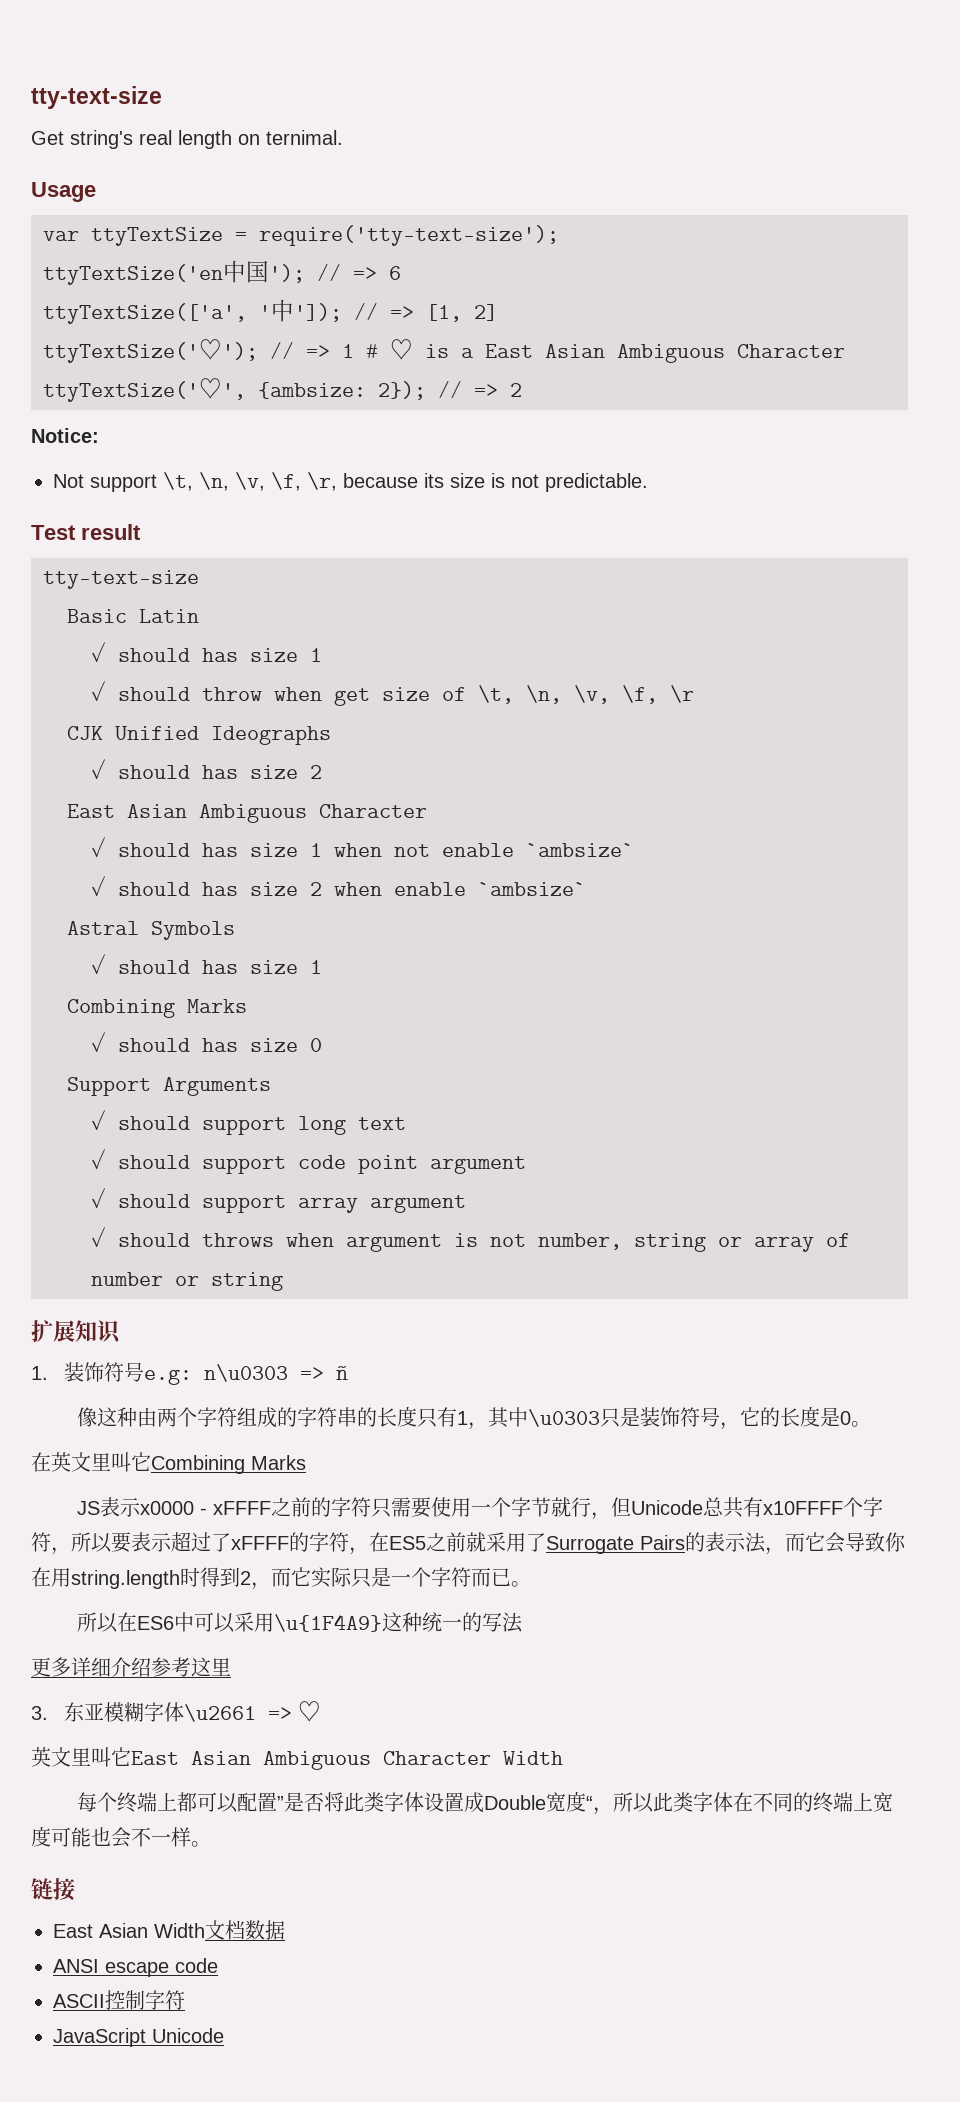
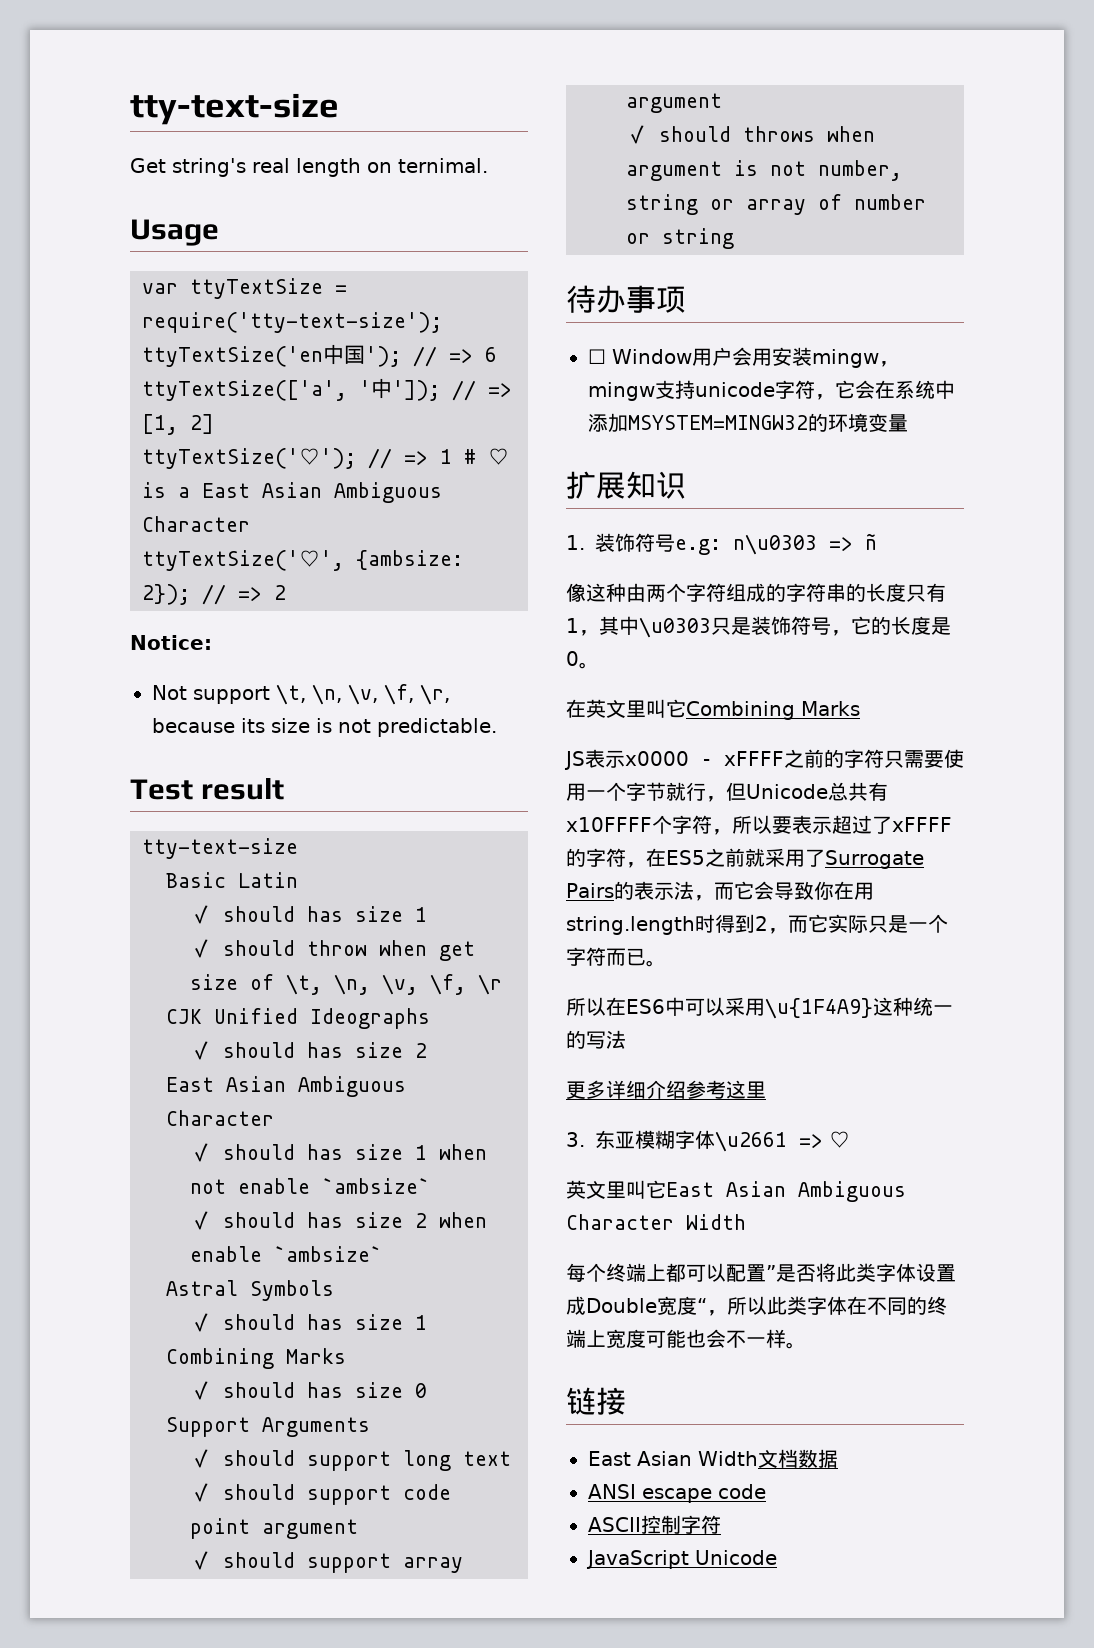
(283, 1281) none -> [566,285,686,313] [588,347,899,368] [588,380,955,401] [588,413,908,433] // 待办事项 // ☐ Window用户会用安装mingw，mingw支持unicode字符，它会在系统中添加MSYSTEM=MINGW32的环境变量

